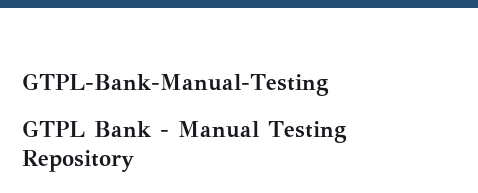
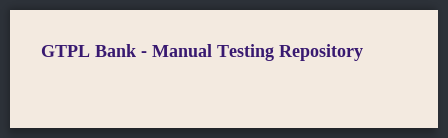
[22,73,329,96] GTPL-Bank-Manual-Testing // -> (41, 51) none

